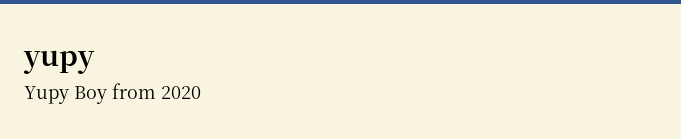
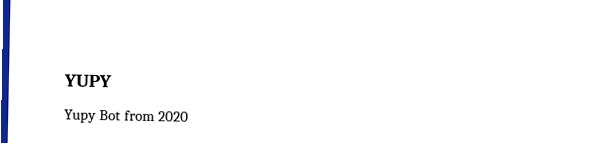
[23,50,95,74] yupy -> [63,74,113,88] YUPY
[74,86,107,104] Boy -> [98,110,121,121] Bot

